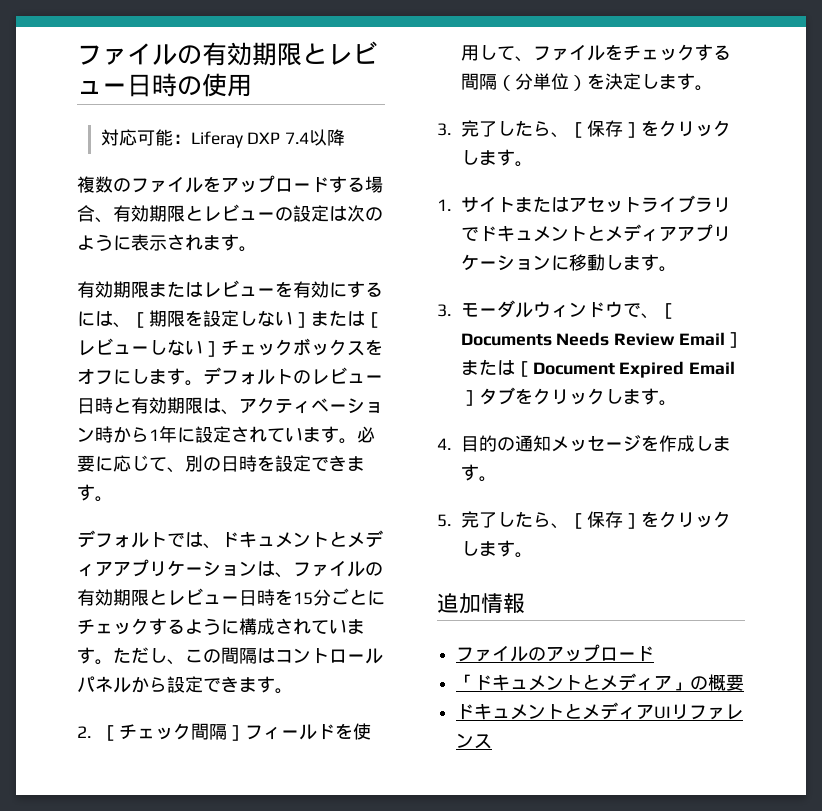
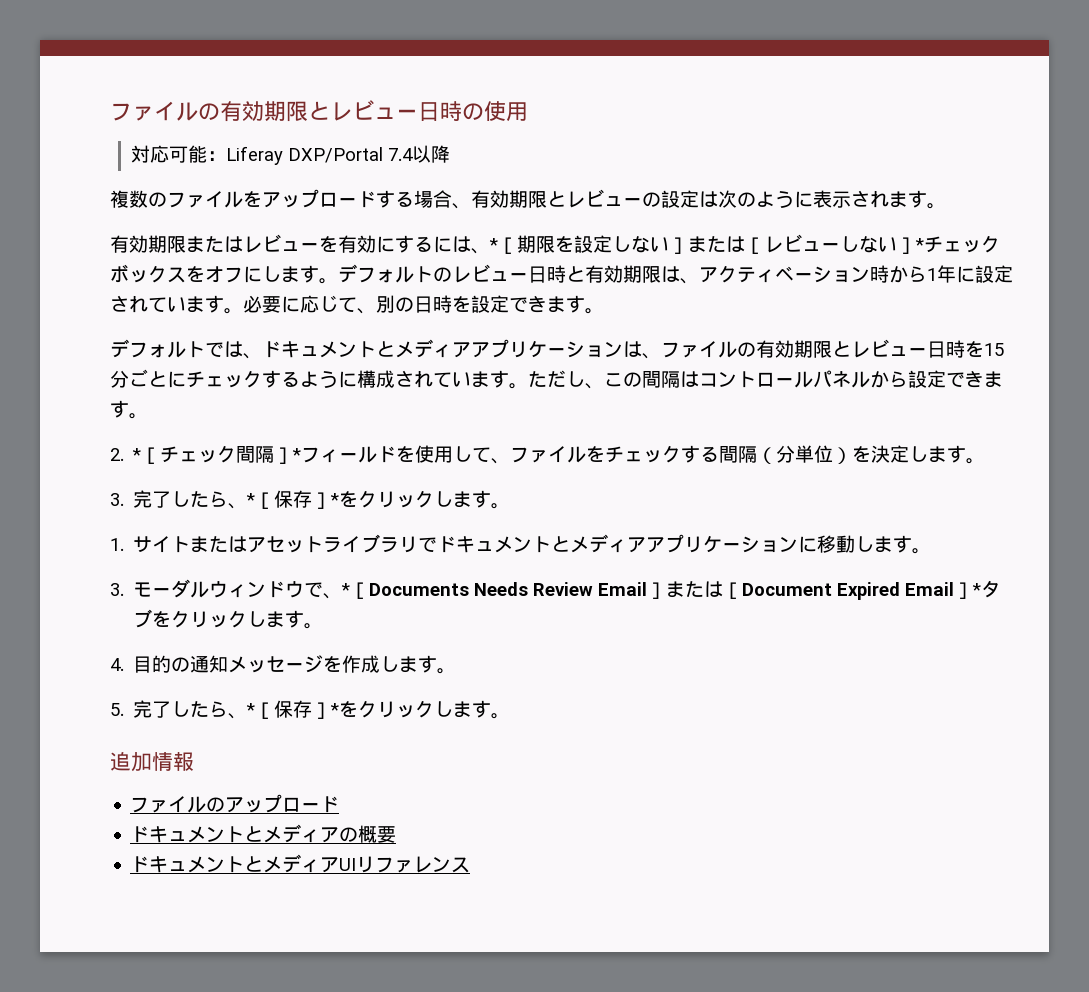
[247,132,281,144] DXP -> [287,147,383,163] DXP/Portal
(131, 325) none -> [489,238,498,251] *
(221, 349) none -> [915,238,924,251] *
(91, 732) none -> [132,448,142,461] *
(245, 733) none -> [292,448,302,461] *
[568,120,641,138] ［保存］ -> [246,490,340,509] *［保存］*
(659, 316) none -> [341,583,351,596] *
(479, 398) none -> [972,583,982,596] *
[568,511,641,529] ［保存］ -> [246,700,340,719] *［保存］*
[456,673,691,691] 「ドキュメントとメディア」 -> [130,824,340,843] ドキュメントとメディア

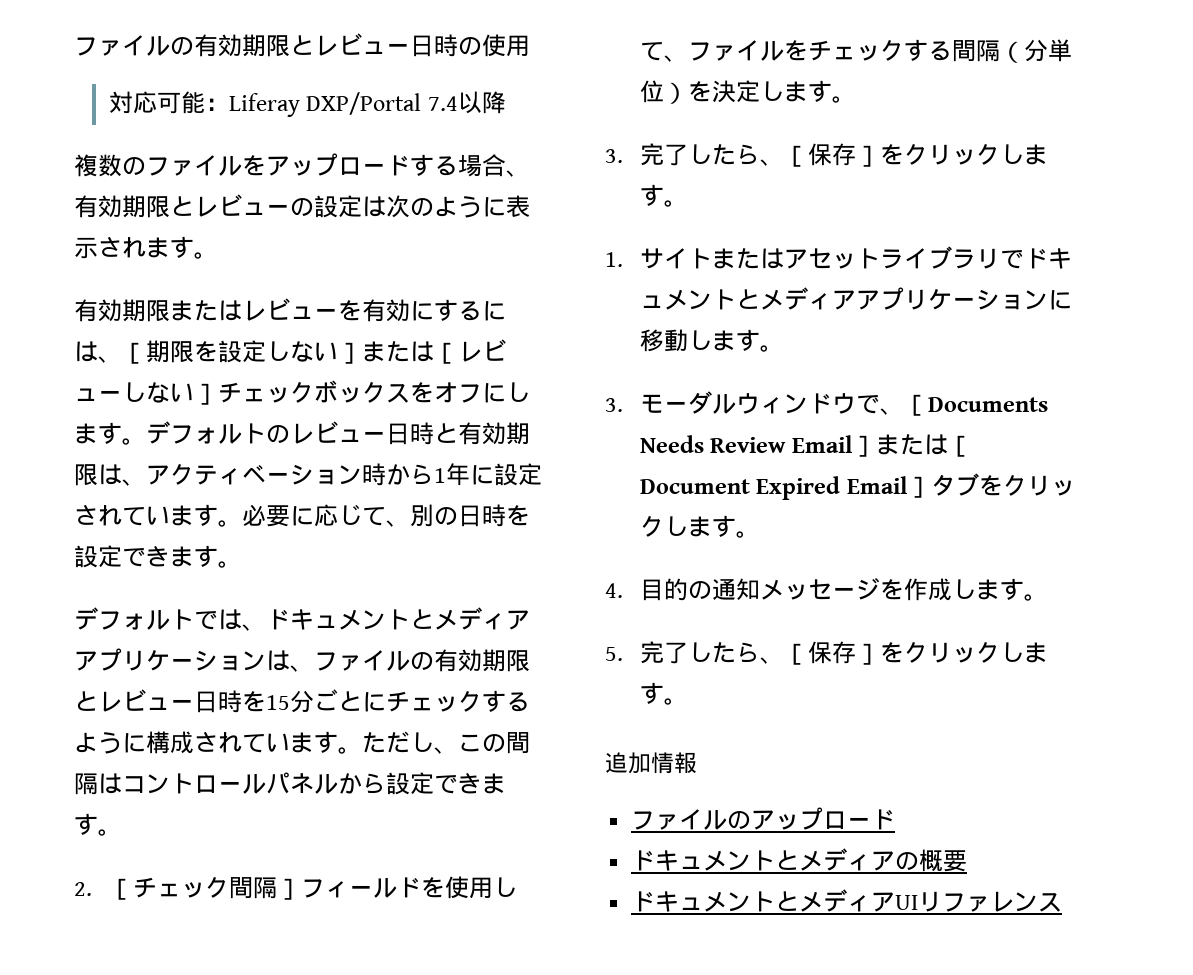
[489,238,498,251] * -> (122, 359) none
[915,238,924,251] * -> (218, 394) none
[132,448,142,461] * -> (92, 889) none
[292,448,302,461] * -> (301, 889) none
[246,490,340,509] *［保存］* -> [783,143,880,167] ［保存］
[341,583,351,596] * -> (904, 411) none
[972,583,982,596] * -> (931, 487) none
[246,700,340,719] *［保存］* -> [783,641,880,665] ［保存］

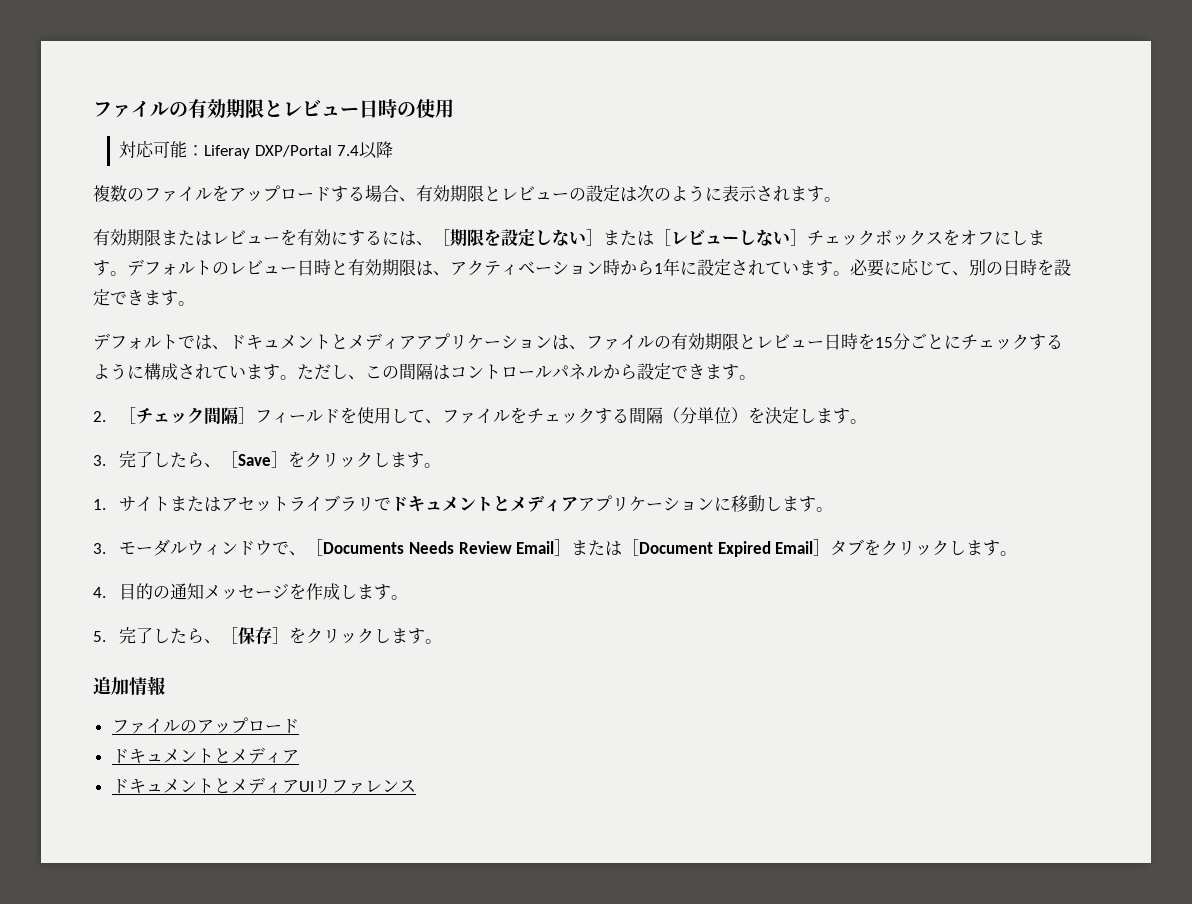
[807,143,856,166] 保存 -> [238,454,272,466] Save
[895,849,968,872] の概要 -> (299, 756) none

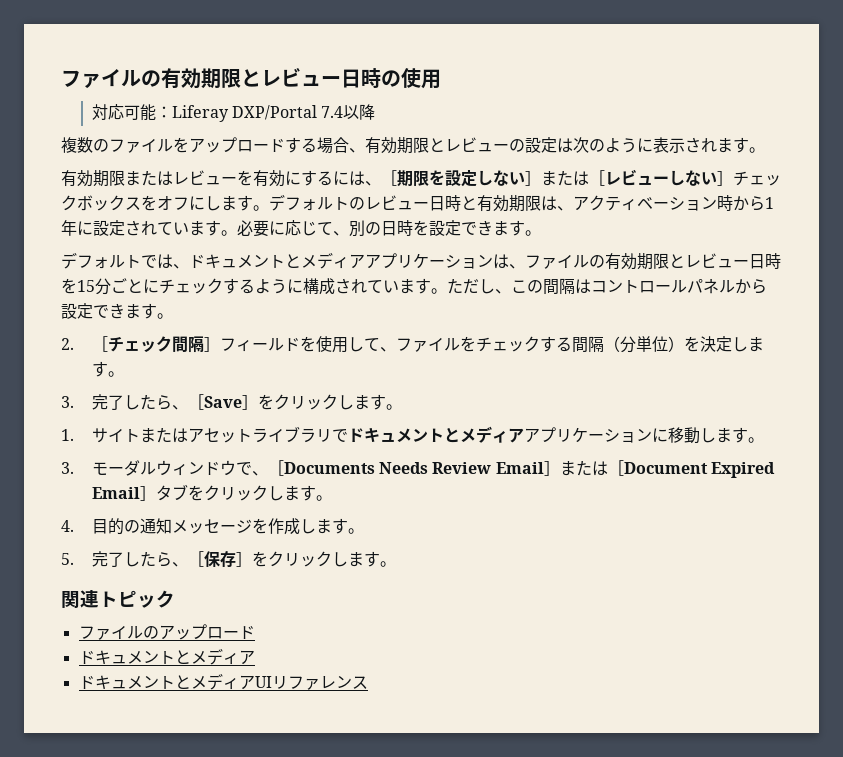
[93,676,165,695] 追加情報 -> [61,590,175,608] 関連トピック

